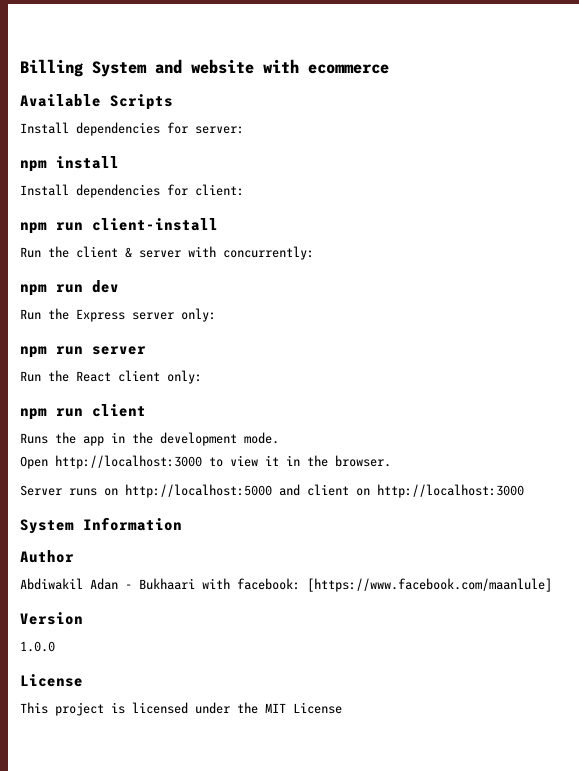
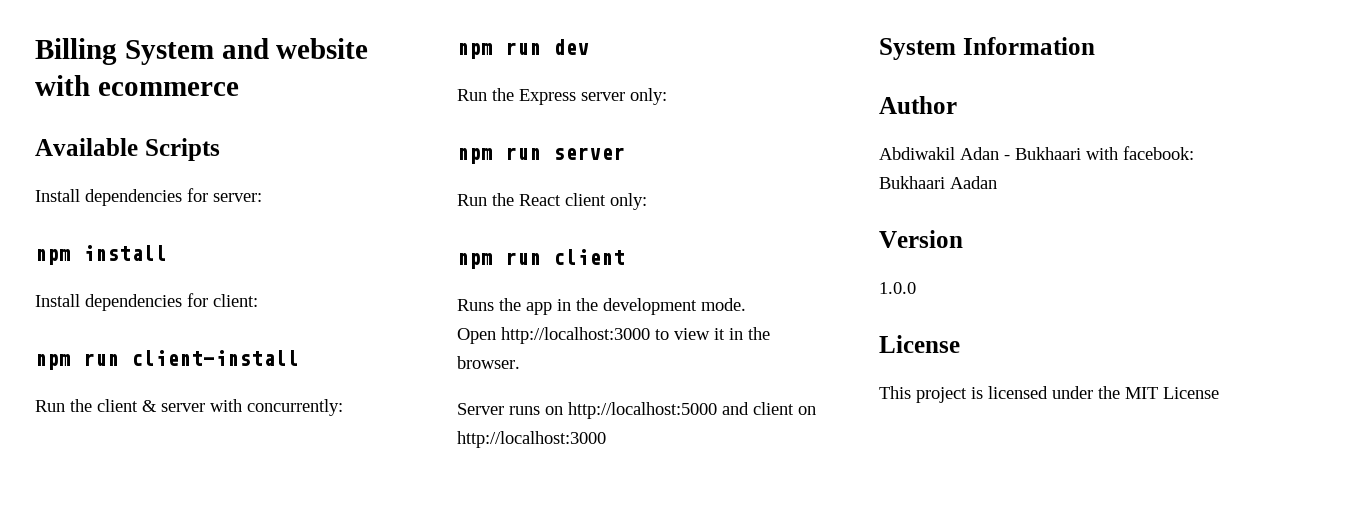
[307,578,552,592] [https://www.facebook.com/maanlule] -> [879,176,997,189] Bukhaari Aadan

